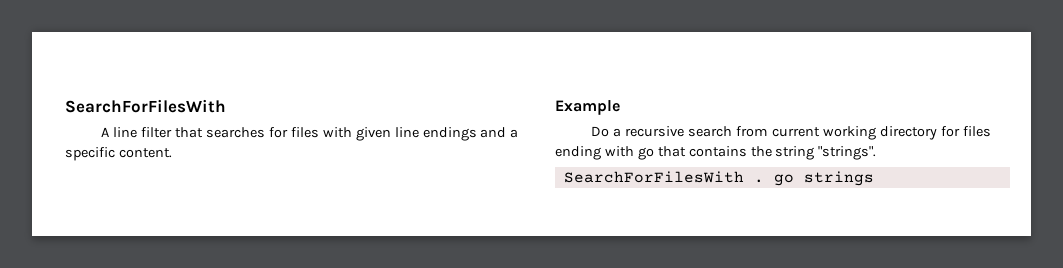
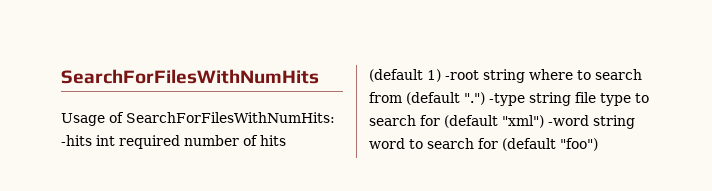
[65,99,226,113] [101,127,519,141] [65,147,172,161] [555,100,620,115] [591,126,991,140] [555,146,877,160] [563,171,874,186] SearchForFilesWith // A line filter that searches for files with given line endings and a specific content. // Example // Do a recursive search from current working directory for files ending with go that contains the string "strings". // SearchForFilesWith . go strings -> [61,69,319,84] [61,112,335,126] [61,135,286,149] [369,69,642,83] [369,92,649,106] [369,115,635,129] [369,138,598,151] SearchForFilesWithNumHits // Usage of SearchForFilesWithNumHits: -hits int required number of hits (default 1) -root string where to search from (default ".") -type string file type to search for (default "xml") -word string word to search for (default "foo")

